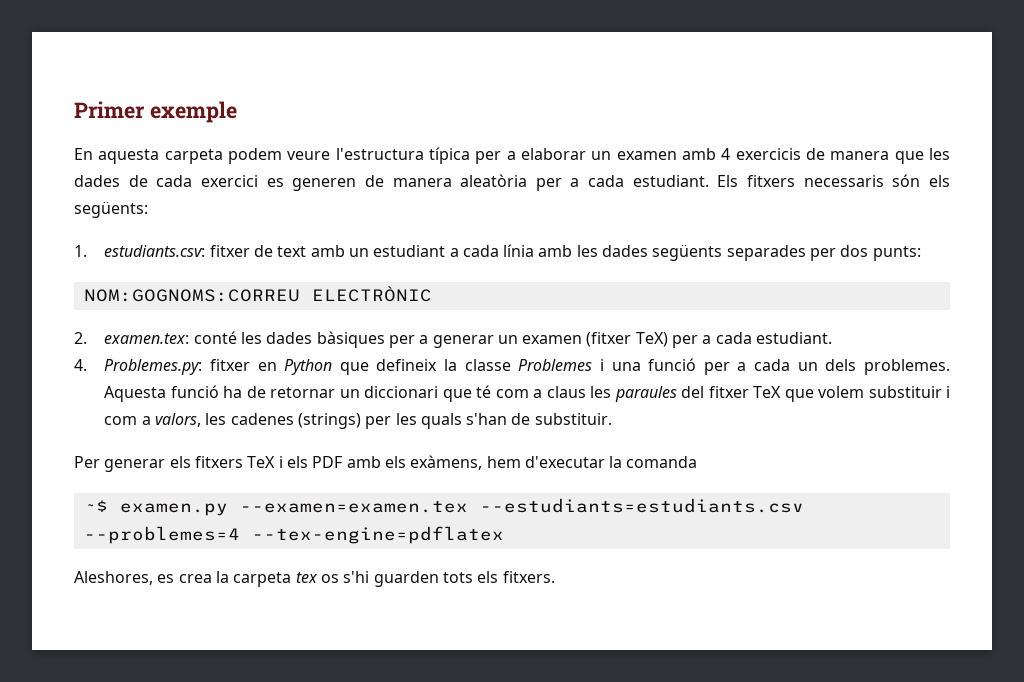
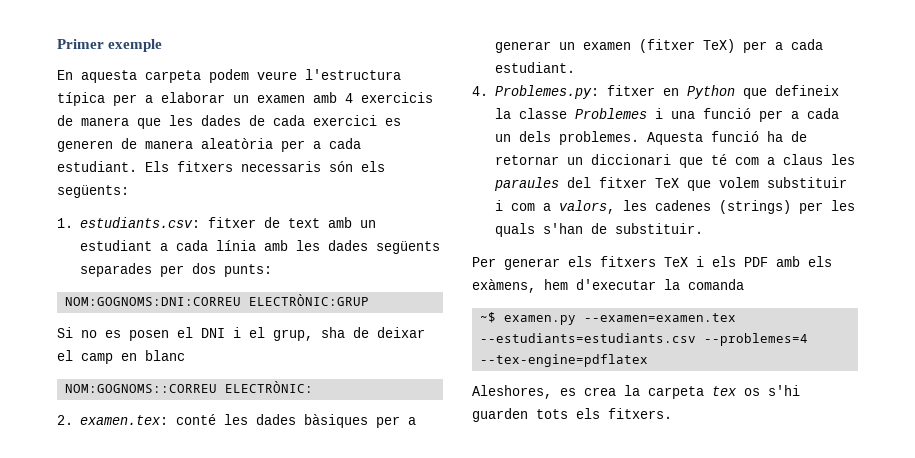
[83,286,432,302] NOM:GOGNOMS:CORREU ELECTRÒNIC -> [65,294,370,306] [57,327,425,341] [57,350,185,364] [65,381,314,393] NOM:GOGNOMS:DNI:CORREU ELECTRÒNIC:GRUP // Si no es posen el DNI i el grup, sha de deixar el camp en blanc // NOM:GOGNOMS::CORREU ELECTRÒNIC:

